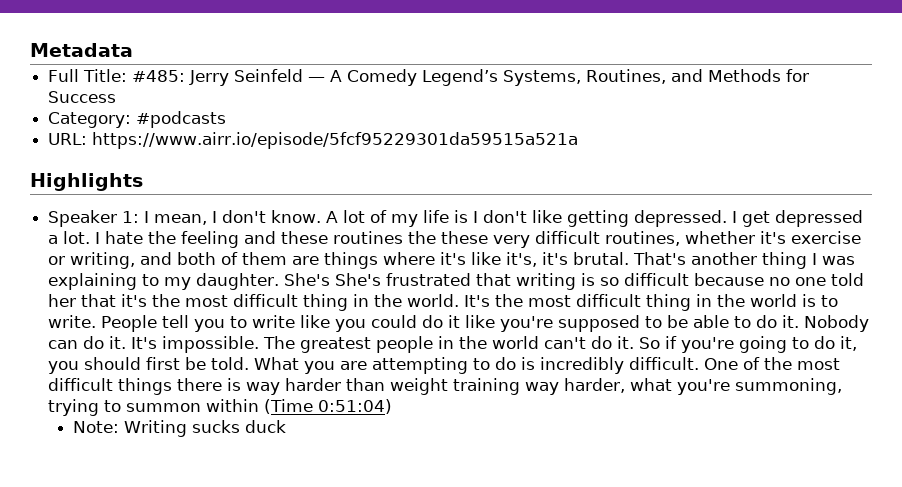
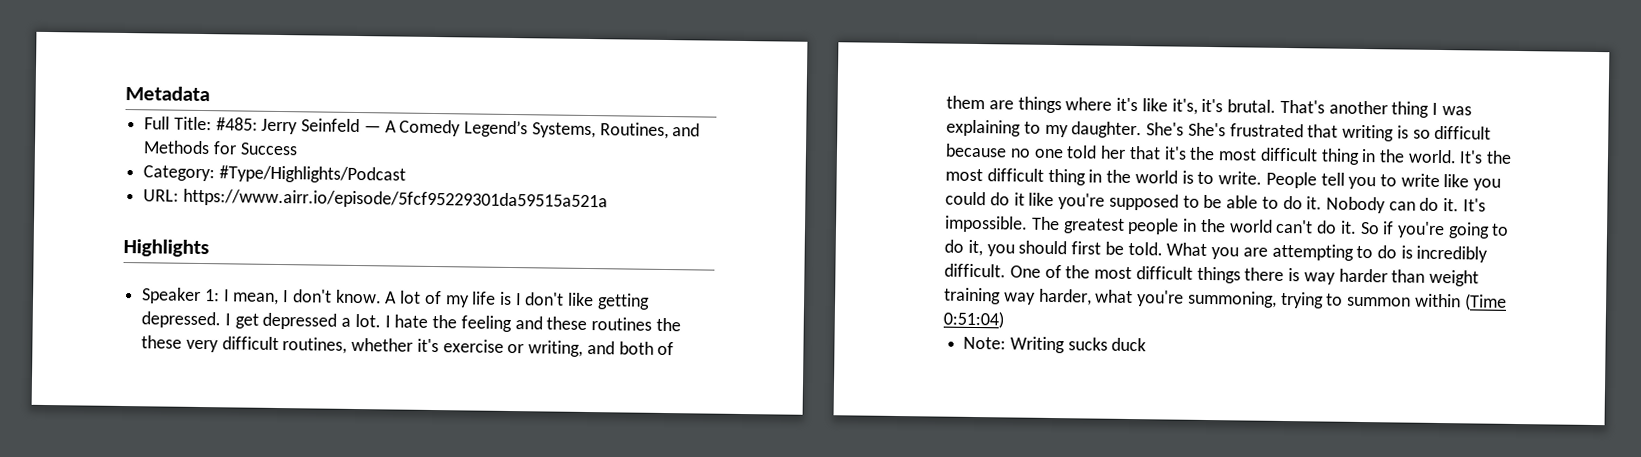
[136,111,227,128] #podcasts -> [218,165,406,184] #Type/Highlights/Podcast

